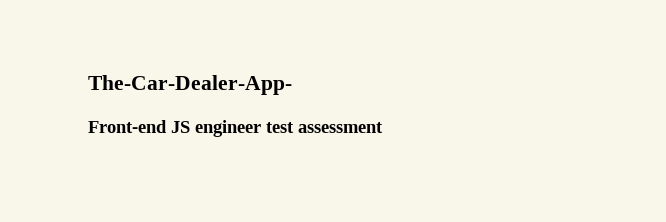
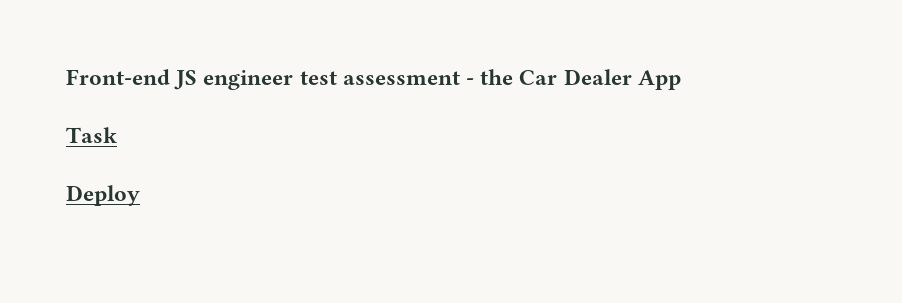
[88,75,292,95] The-Car-Dealer-App- // -> (66, 77) none
(383, 127) none -> [466,69,681,90] [66,127,117,143] [66,185,140,206] - the Car Dealer App // Task // Deploy

